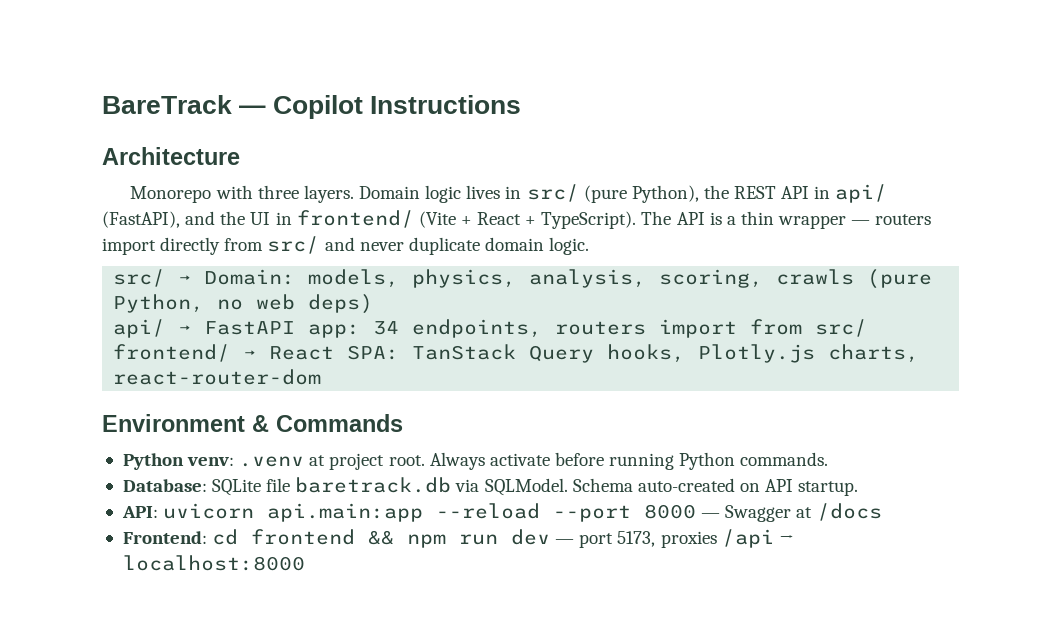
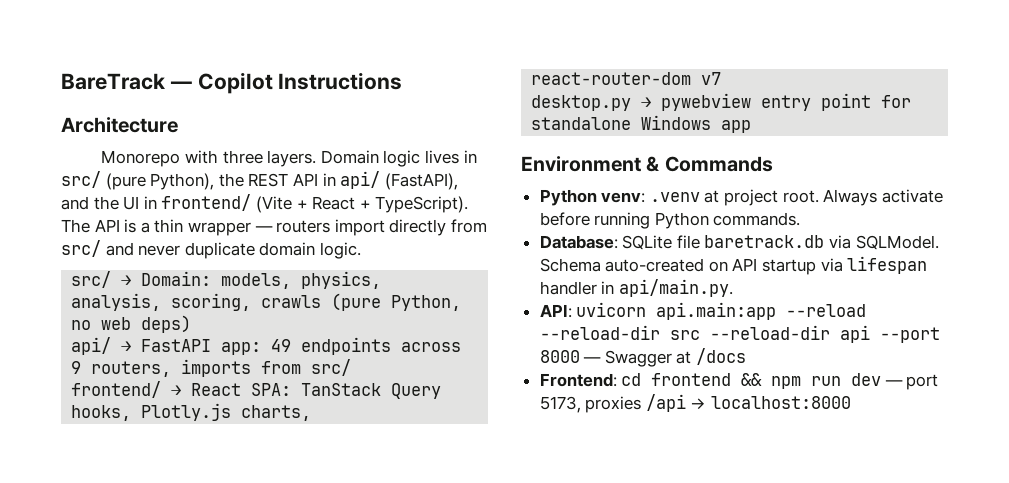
[373,319,738,338] 34 endpoints, routers import -> [271,337,462,355] [71,359,252,377] 49 endpoints across 9 routers, imports
(322, 377) none -> [701,72,722,85] [531,93,912,111] [531,115,752,133] v7 // desktop.py → pywebview entry point for standalone Windows app
[798,481,859,496] startup. -> [762,256,928,275] [539,279,733,297] startup via lifespan handler in api/main.py.
(541, 511) none -> [539,325,870,343] --reload-dir src --reload-dir api

